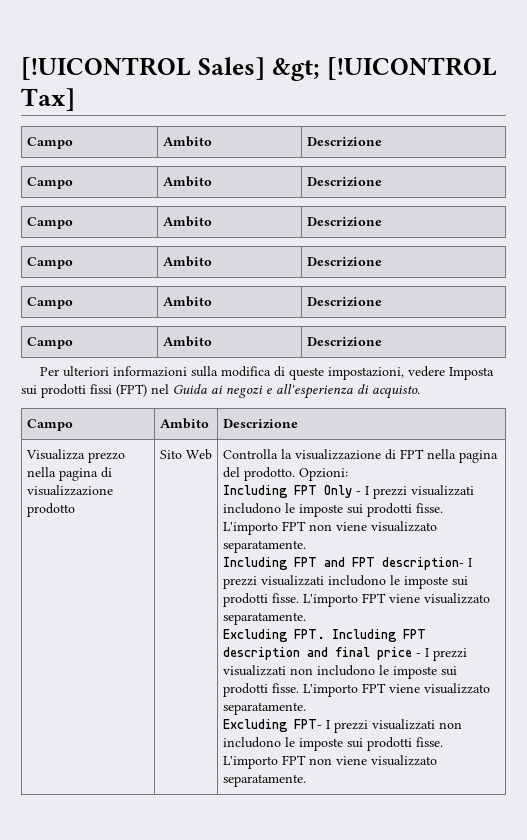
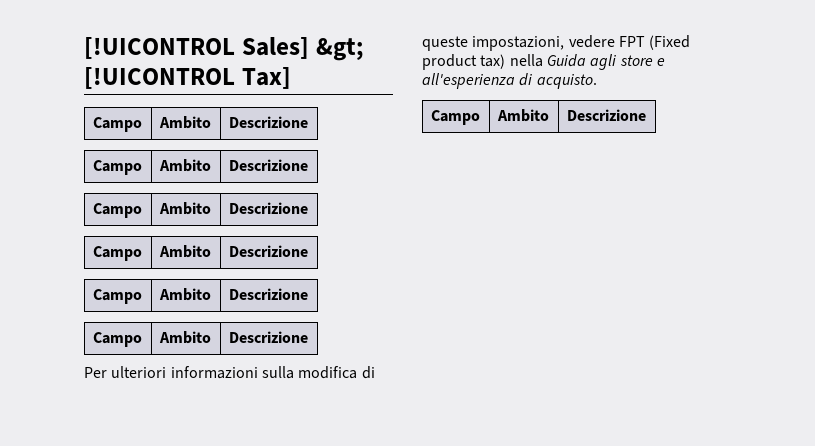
[449,367,495,380] [21,384,263,398] Imposta sui prodotti fissi (FPT) nel Guida ai negozi -> [618,35,691,50] [422,54,653,70] FPT (Fixed product tax) nella Guida agli store
[25,449,125,463] [26,467,112,481] [26,485,113,496] [26,503,75,517] [159,449,212,460] [222,449,498,463] [222,467,348,481] [222,485,474,499] [222,503,443,517] [222,521,437,535] [222,540,306,553] [222,557,472,570] [222,575,468,589] [222,593,490,607] [222,612,306,625] [222,629,426,642] [222,647,467,661] [222,665,457,679] [222,683,490,697] [222,702,306,715] [222,719,462,733] [222,737,443,751] [222,755,437,769] [222,774,306,787] // Visualizza prezzo nella pagina di visualizzazione prodotto | Sito Web | Controlla la visualizzazione di FPT nella pagina del prodotto. Opzioni: // Including FPT Only - I prezzi visualizzati includono le imposte sui prodotti fisse. L'importo FPT non viene visualizzato separatamente. // Including FPT and FPT description- I prezzi visualizzati includono le imposte sui prodotti fisse. L'importo FPT viene visualizzato separatamente. // Excluding FPT. Including FPT description and final price - I prezzi visualizzati non includono le imposte sui prodotti fisse. L'importo FPT viene visualizzato separatamente. // Excluding FPT- I prezzi visualizzati non includono le imposte sui prodotti fisse. L'importo FPT non viene visualizzato separatamente. -> (646, 115) none

